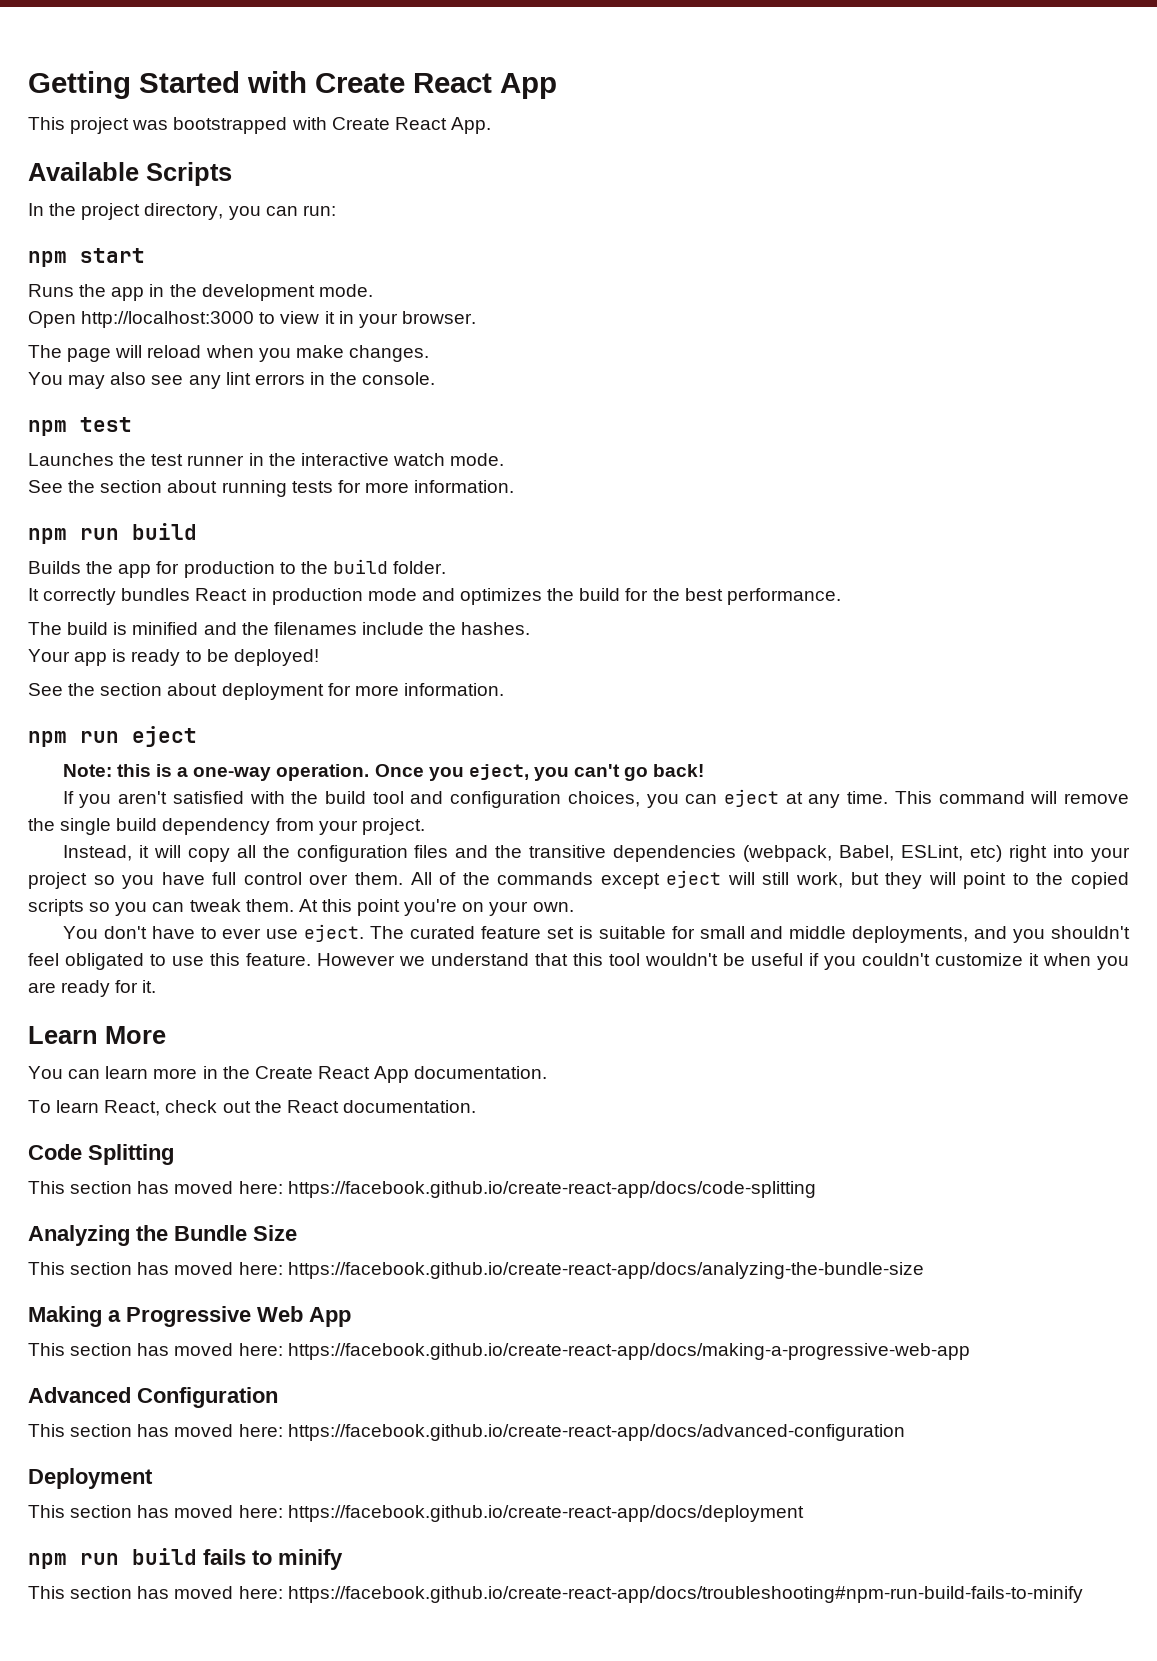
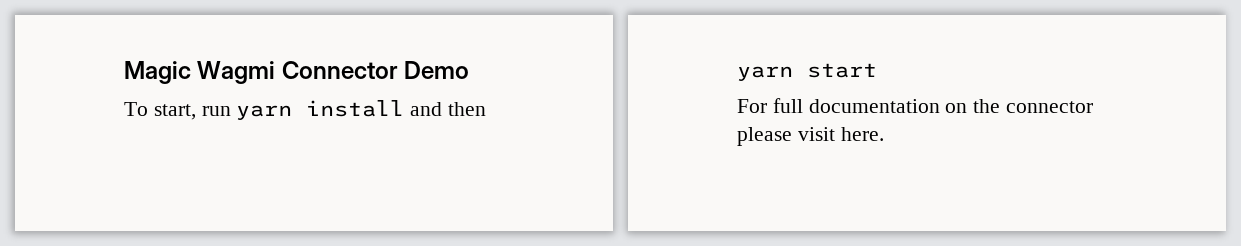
[28,71,557,99] [28,117,491,134] [28,162,232,186] [28,203,336,220] [28,248,145,267] [28,284,373,301] [28,311,476,328] [28,345,429,362] [28,372,436,389] [28,417,132,436] [28,453,505,466] [28,480,515,497] [28,523,197,544] [28,559,447,578] [28,588,841,605] [28,622,531,635] [28,649,319,666] [28,683,504,700] [28,726,197,747] [62,764,705,781] [62,789,1130,808] [28,818,425,835] [62,845,1131,862] [28,870,1130,889] [28,899,574,916] [62,924,1130,943] [28,953,1129,970] [28,980,157,997] [28,1026,166,1044] [28,1066,548,1083] [28,1100,476,1116] [28,1144,174,1165] [28,1181,816,1198] [28,1225,297,1246] [28,1262,924,1279] [28,1306,351,1327] [28,1343,970,1360] [28,1387,278,1408] [28,1424,905,1441] [28,1468,153,1489] [28,1505,804,1522] [28,1548,343,1570] [28,1586,1083,1603] Getting Started with Create React App // This project was bootstrapped with Create React App. // Available Scripts // In the project directory, you can run: // npm start // Runs the app in the development mode. // Open http://localhost:3000 to view it in your browser. // The page will reload when you make changes. // You may also see any lint errors in the console. // npm test // Launches the test runner in the interactive watch mode. // See the section about running tests for more information. // npm run build // Builds the app for production to the build folder. // It correctly bundles React in production mode and optimizes the build for the best performance. // The build is minified and the filenames include the hashes. // Your app is ready to be deployed! // See the section about deployment for more information. // npm run eject // Note: this is a one-way operation. Once you eject, you can't go back! // If you aren't satisfied with the build tool and configuration choices, you can eject at any time. This command will remove the single build dependency from your project. // Instead, it will copy all the configuration files and the transitive dependencies (webpack, Babel, ESLint, etc) right into your project so you have full control over them. All of the commands except eject will still work, but they will point to the copied scripts so you can tweak them. At this point you're on your own. // You don't have to ever use eject. The curated feature set is suitable for small and middle deployments, and you shouldn't feel obligated to use this feature. However we understand that this tool wouldn't be useful if you couldn't customize it when you are ready for it. // Learn More // You can learn more in the Create React App documentation. // To learn React, check out the React documentation. // Code Splitting // This section has moved here: https://facebook.github.io/create-react-app/docs/code-splitting // Analyzing the Bundle Size // This section has moved here: https://facebook.github.io/create-react-app/docs/analyzing-the-bundle-size // Making a Progressive Web App // This section has moved here: https://facebook.github.io/create-react-app/docs/making-a-progressive-web-app // Advanced Configuration // This section has moved here: https://facebook.github.io/create-react-app/docs/advanced-configuration // Deployment // This section has moved here: https://facebook.github.io/create-react-app/docs/deployment // npm run build fails to minify // This section has moved here: https://facebook.github.io/create-react-app/docs/troubleshooting#npm-run-build-fails-to-minify -> [124,61,470,84] [124,100,487,120] [737,63,877,81] [737,98,1094,113] [737,127,884,146] Magic Wagmi Connector Demo // To start, run yarn install and then yarn start // For full documentation on the connector please visit here.

